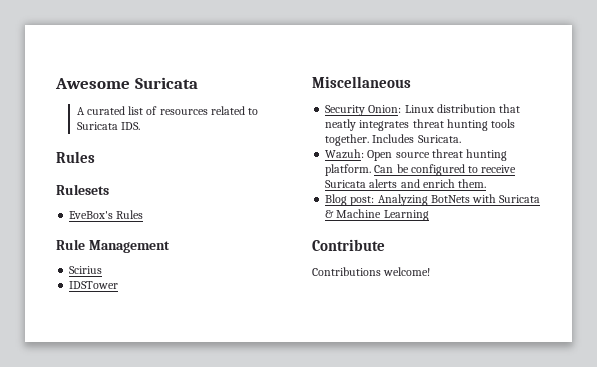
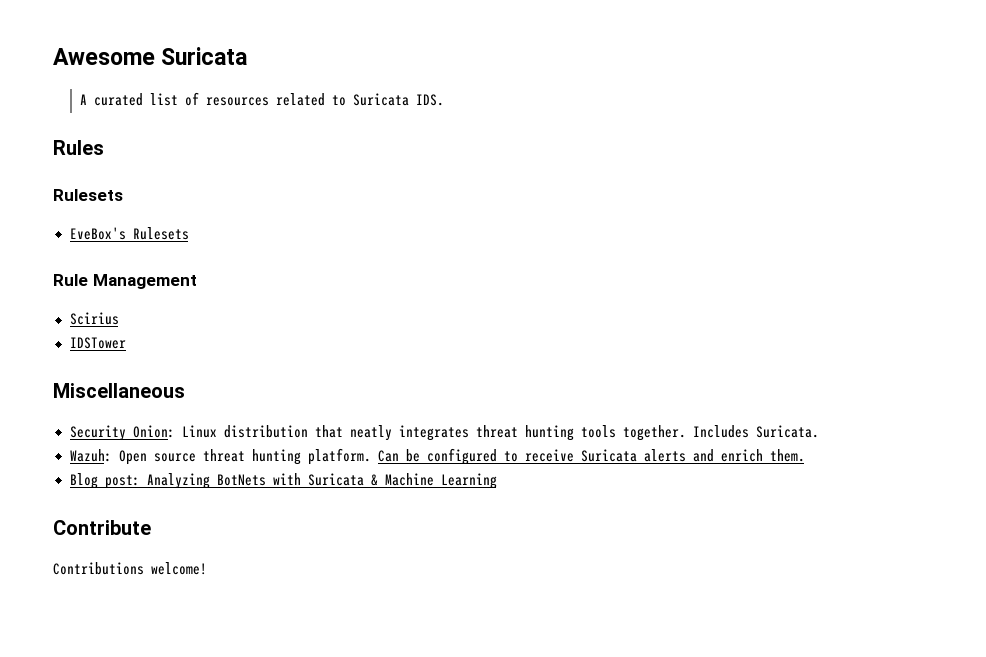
[116,210,144,219] Rules -> [132,227,189,240] Rulesets

